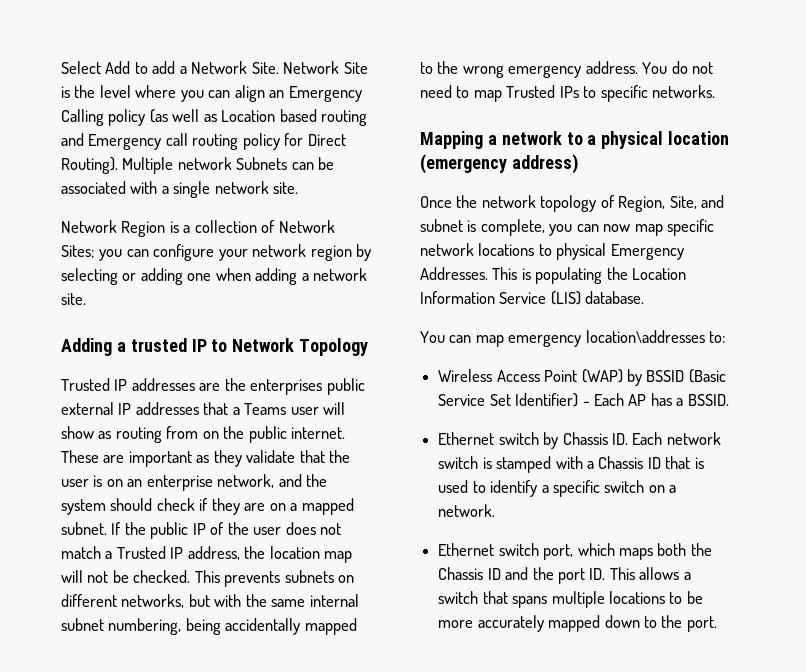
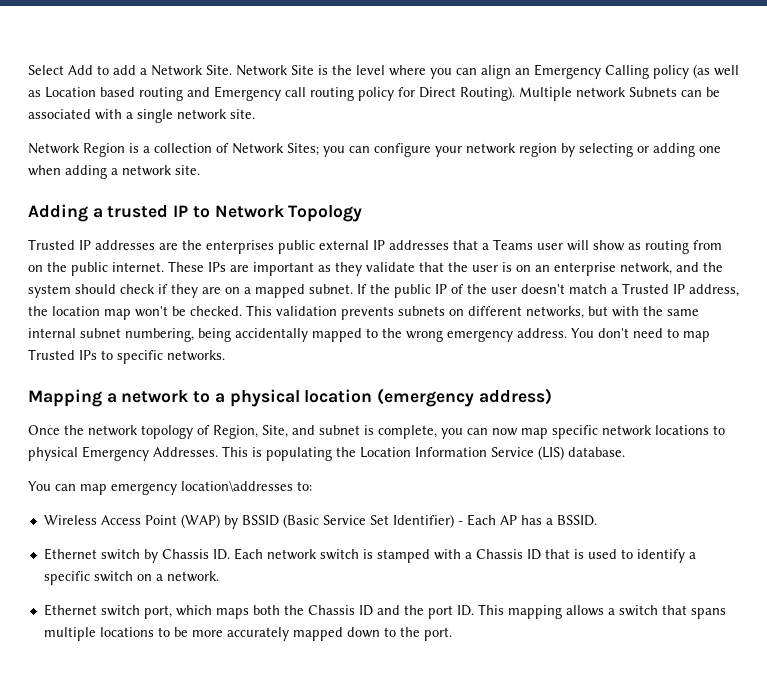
(99, 456) none -> [208,262,226,272] IPs
[285,522,342,535] does not -> [521,284,565,294] doesn't
[61,570,109,583] will not -> [135,306,168,317] won't
(220, 576) none -> [276,306,337,316] validation
[671,61,714,74] do not -> [598,328,629,338] don't
(635, 573) none -> [507,605,562,619] mapping

